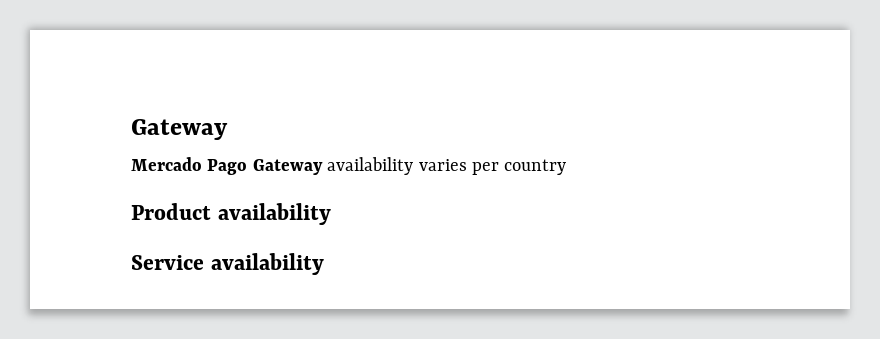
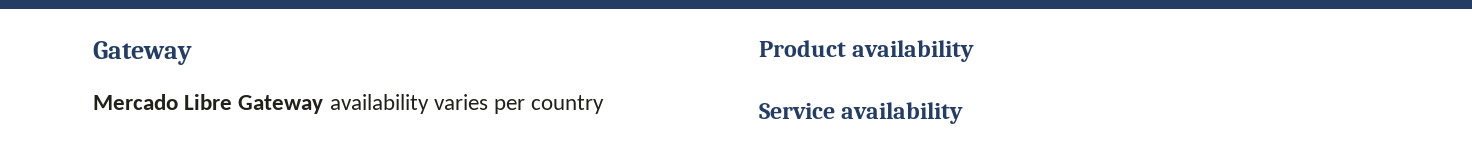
[207,159,248,175] Pago -> [184,94,233,110] Libre

